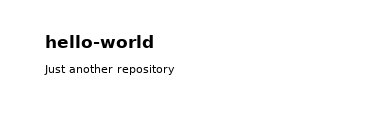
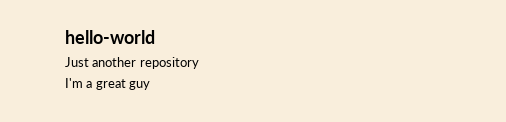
(175, 70) none -> [65,78,151,90] // I'm a great guy

